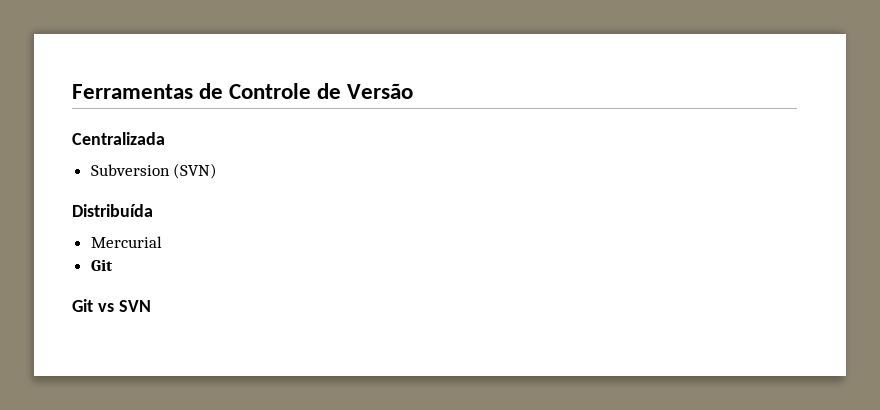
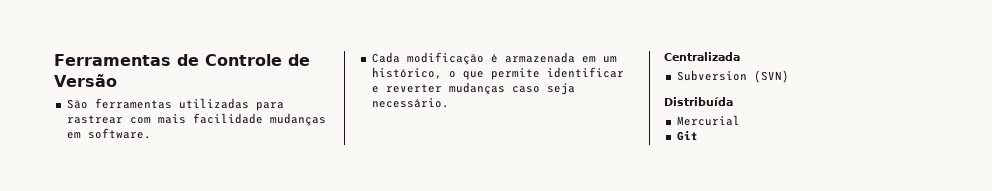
(414, 91) none -> [66,98,284,111] [66,113,326,126] [66,128,151,139] [371,52,617,65] [371,67,624,80] [371,82,575,95] [371,98,449,108] // São ferramentas utilizadas para rastrear com mais facilidade mudanças em software. // Cada modificação é armazenada em um histórico, o que permite identificar e reverter mudanças caso seja necessário.
[72,299,151,312] // Git vs SVN -> (698, 135) none

